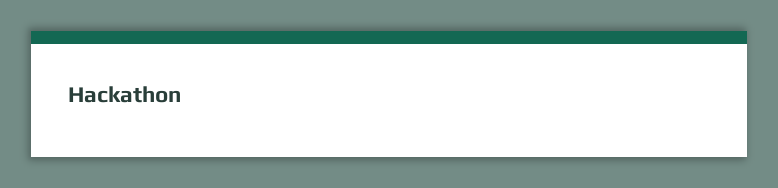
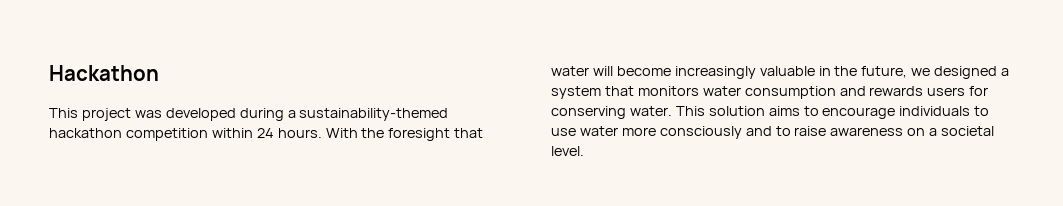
(181, 94) none -> [49,108,449,121] [49,128,484,141] [551,66,1010,79] [551,86,989,99] [551,106,990,119] [551,126,995,139] [551,146,584,156] // This project was developed during a sustainability-themed hackathon competition within 24 hours. With the foresight that water will become increasingly valuable in the future, we designed a system that monitors water consumption and rewards users for conserving water. This solution aims to encourage individuals to use water more consciously and to raise awareness on a societal level.

